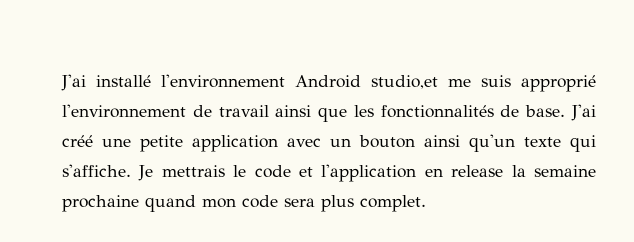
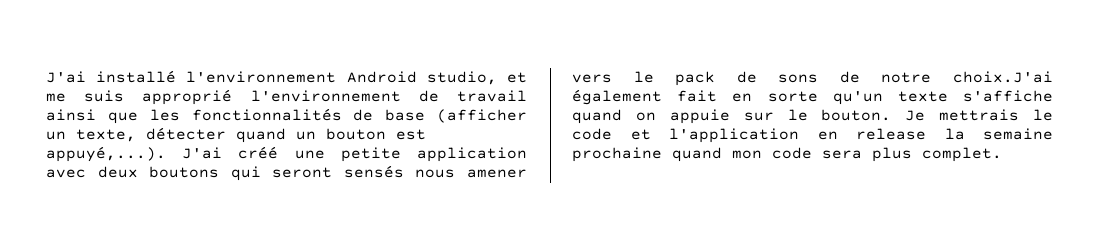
[371,75,438,89] studio,et -> [426,71,527,85] studio, et
[525,105,566,117] base. -> [385,109,527,123] [46,127,426,143] [46,146,166,162] base (afficher un texte, détecter quand un bouton est appuyé,...).
[330,134,596,152] [62,164,131,177] un bouton ainsi qu'un texte qui s'affiche. -> [97,165,527,181] [572,71,1053,86] [572,89,1053,105] [572,109,892,124] deux boutons qui seront sensés nous amener vers le pack de sons de notre choix.J'ai également fait en sorte qu'un texte s'affiche quand on appuie sur le bouton.

